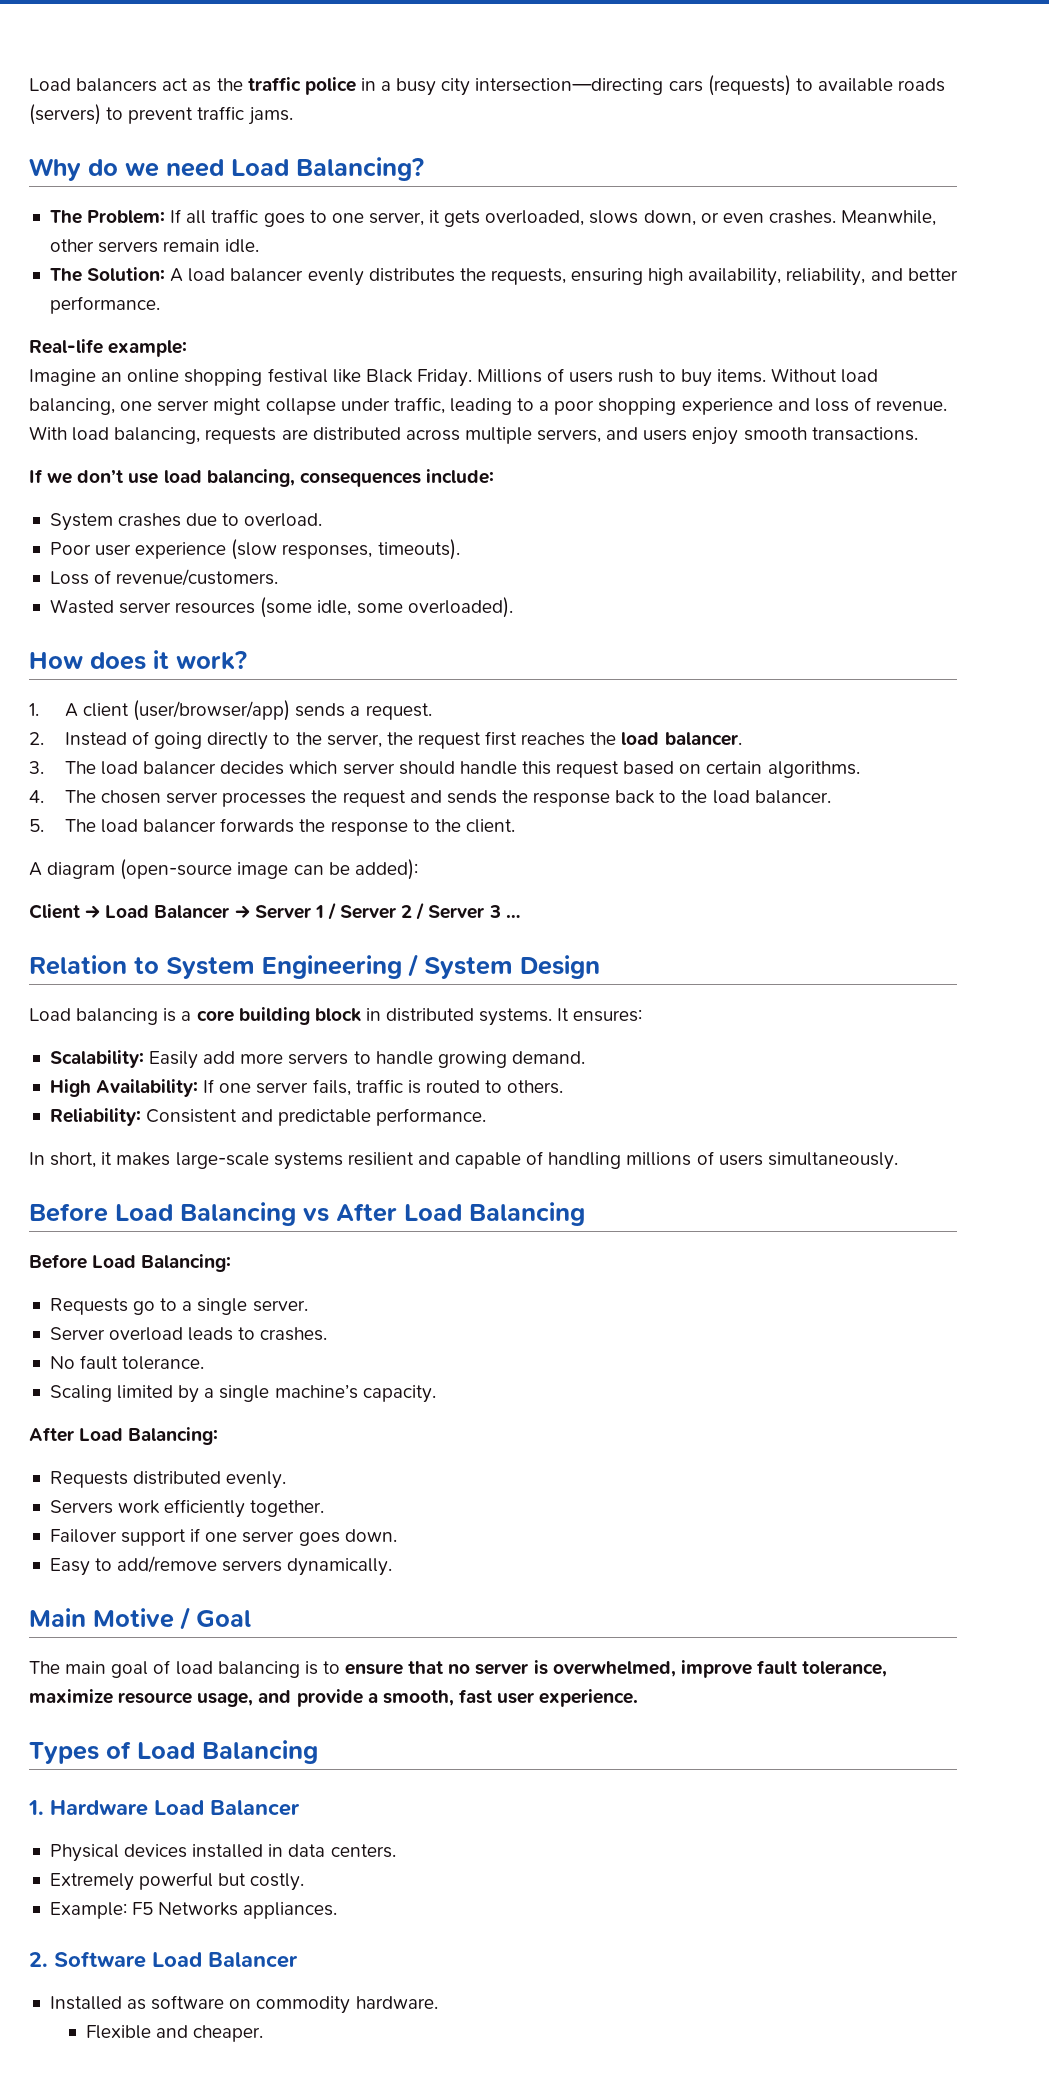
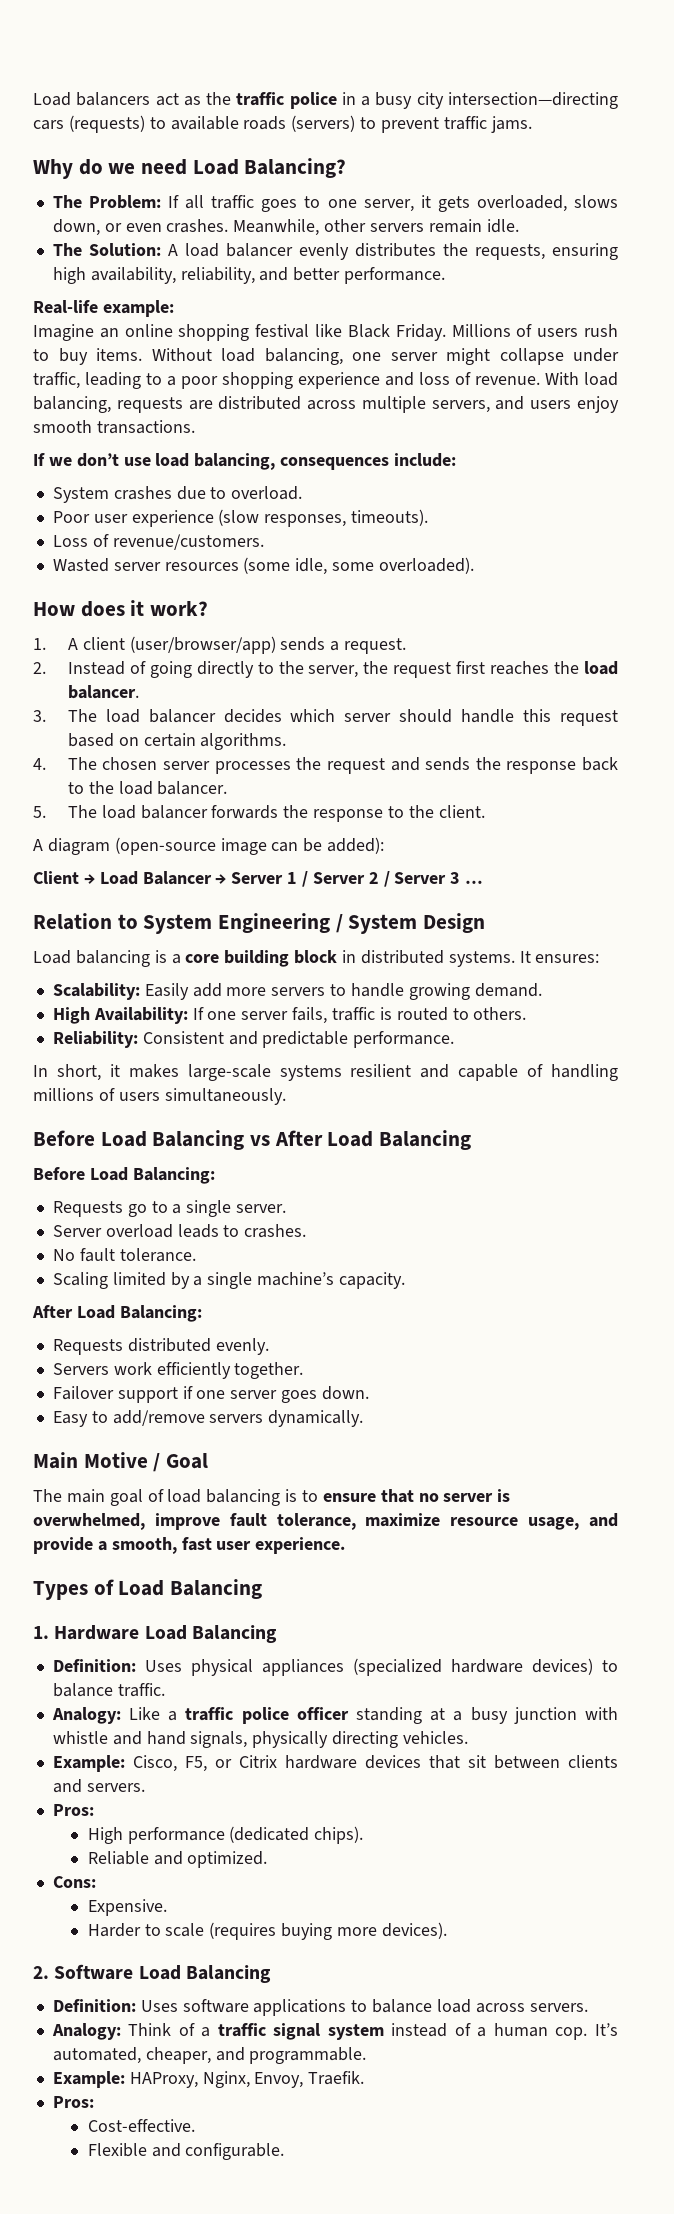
[210,1800,300,1816] [49,1844,396,1862] [49,1872,305,1891] [49,1902,338,1919] [29,1951,298,1968] [49,1995,438,2014] Balancer // Physical devices installed in data centers. // Extremely powerful but costly. // Example: F5 Networks appliances. // 2. Software Load Balancer // Installed as software on commodity hardware. -> [191,1625,277,1643] [52,1658,619,1676] [52,1683,165,1697] [51,1707,618,1724] [52,1731,468,1748] [52,1755,618,1772] [52,1779,145,1793] [52,1804,94,1816] [87,1826,364,1844] [87,1851,268,1868] [52,1876,96,1888] [87,1899,167,1916] [87,1922,447,1940] [33,1964,271,1983] [52,1999,588,2016] [51,2023,618,2040] [52,2047,367,2064] [52,2071,365,2088] [52,2096,94,2108] [87,2119,195,2132] Balancing // Definition: Uses physical appliances (specialized hardware devices) to balance traffic. // Analogy: Like a traffic police officer standing at a busy junction with whistle and hand signals, physically directing vehicles. // Example: Cisco, F5, or Citrix hardware devices that sit between clients and servers. // Pros: // High performance (dedicated chips). // Reliable and optimized. // Cons: // Expensive. // Harder to scale (requires buying more devices). // 2. Software Load Balancing // Definition: Uses software applications to balance load across servers. // Analogy: Think of a traffic signal system instead of a human cop. It’s automated, cheaper, and programmable. // Example: HAProxy, Nginx, Envoy, Traefik. // Pros: // Cost-effective.
[193,2025,264,2042] cheaper. -> [185,2143,285,2160] configurable.

